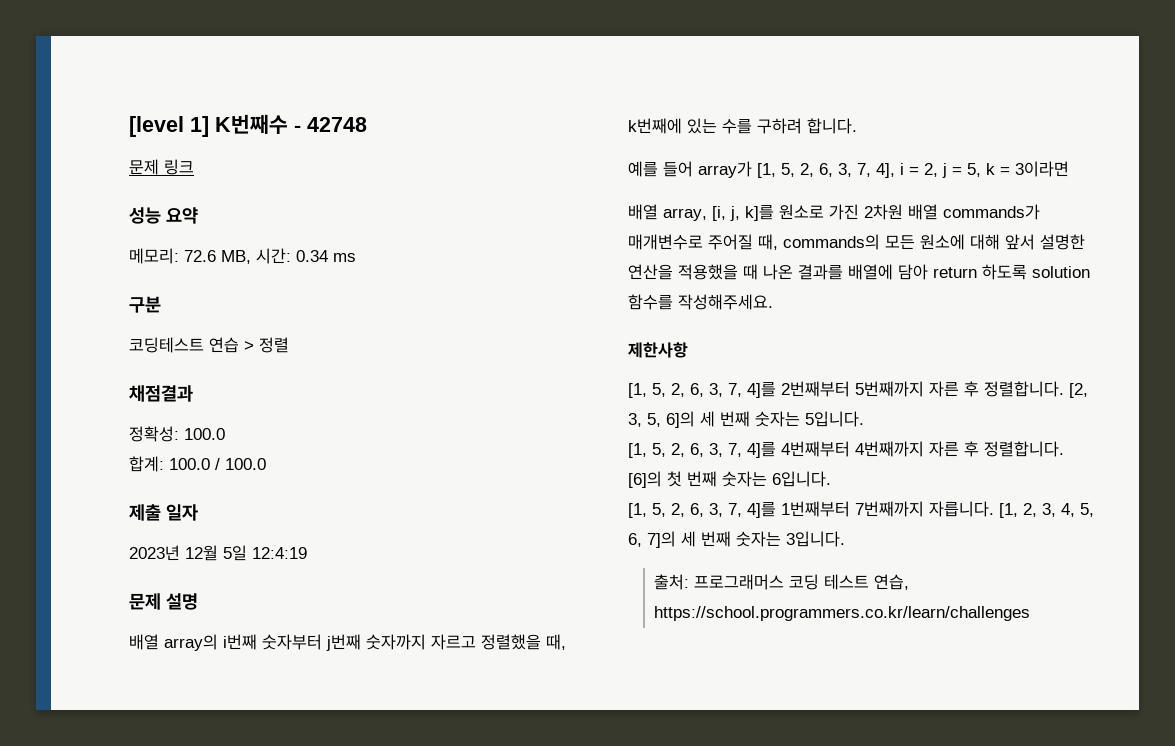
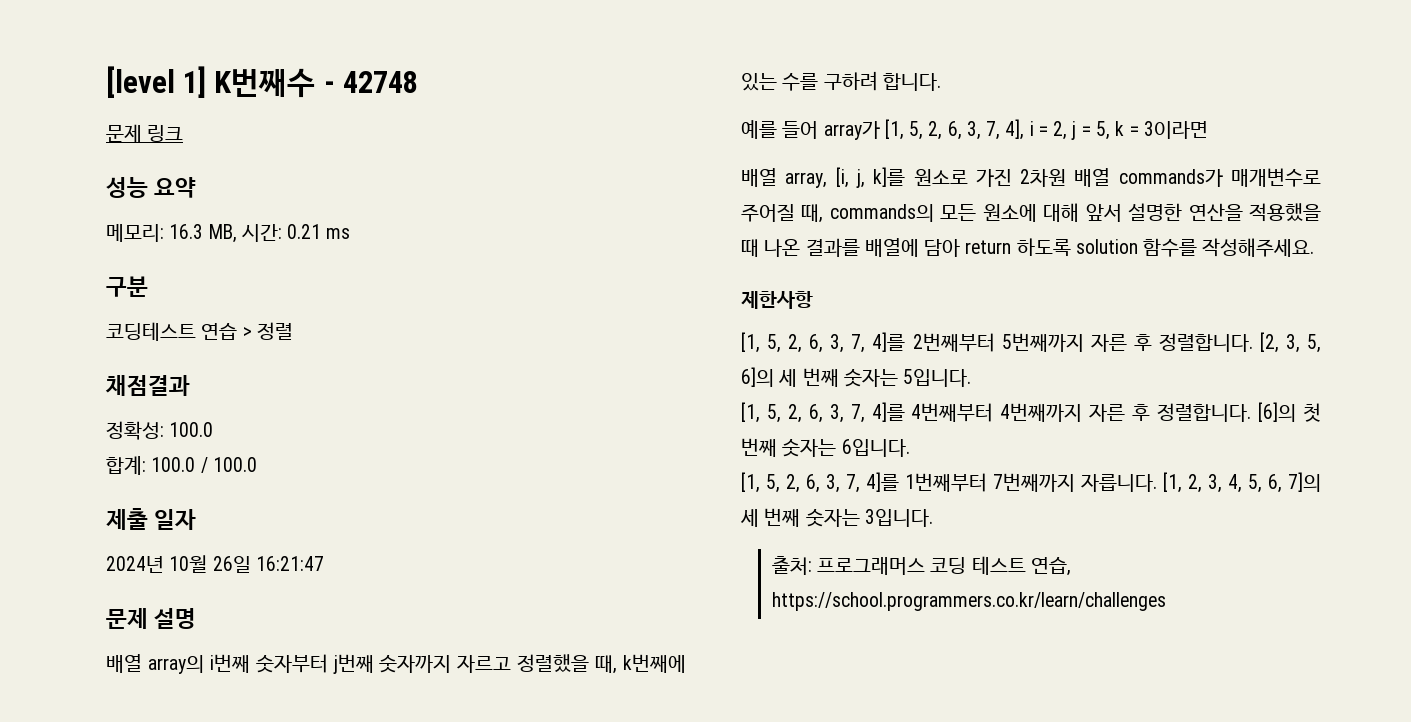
[184,250,216,262] 72.6 -> [169,224,204,239] 16.3
[296,250,328,262] 0.34 -> [287,224,322,239] 0.21
[129,545,307,561] 2023년 12월 5일 12:4:19 -> [106,555,324,573] 2024년 10월 26일 16:21:47

